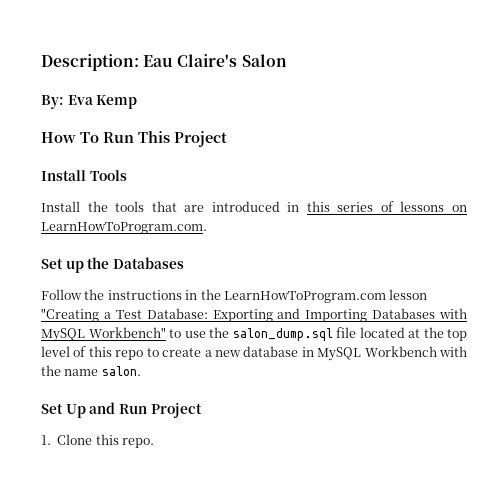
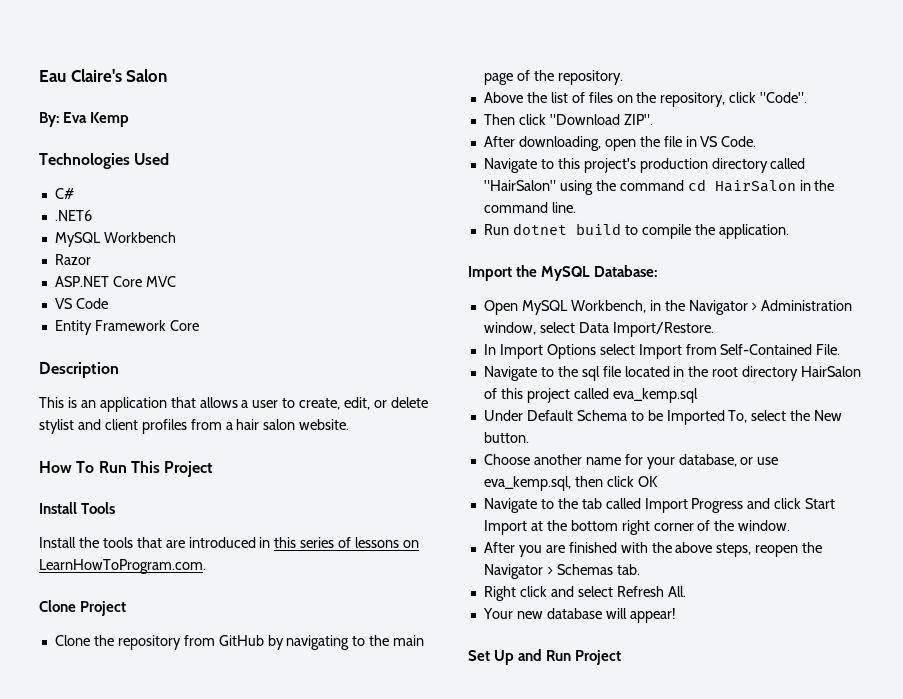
[41,54,139,71] Description: -> (39, 76) none
(138, 102) none -> [39,153,170,169] [54,188,74,199] [54,210,92,221] [54,232,176,247] [54,254,91,265] [54,276,176,287] [54,298,108,309] [54,320,199,335] [39,362,119,378] [39,397,428,412] [39,419,350,434] // Technologies Used // C# // .NET6 // MySQL Workbench // Razor // ASP.NET Core MVC // VS Code // Entity Framework Core // Description // This is an application that allows a user to create, edit, or delete stylist and client profiles from a hair salon website.
[41,257,184,273] [41,289,428,303] [41,308,467,322] [41,327,467,342] [41,346,468,361] [41,365,141,376] Set up the Databases // Follow the instructions in the LearnHowToProgram.com lesson "Creating a Test Database: Exporting and Importing Databases with MySQL Workbench" to use the salon_dump.sql file located at the top level of this repo to create a new database in MySQL Workbench with the name salon. -> [39,600,127,616] [54,635,425,650] [483,70,623,85] [483,92,808,107] [483,114,653,125] [483,136,757,151] [483,158,806,173] [483,179,835,195] [483,202,576,213] [483,223,789,239] [468,265,658,281] [483,300,853,315] [483,322,714,337] [483,344,841,359] [483,366,862,381] [483,388,698,403] [483,410,843,425] [483,432,529,443] [483,454,779,469] [483,476,658,491] [483,498,836,513] [483,520,791,535] [483,542,823,557] [483,564,640,579] [483,586,686,601] [482,608,676,623] Clone Project // Clone the repository from GitHub by navigating to the main page of the repository. // Above the list of files on the repository, click "Code". // Then click "Download ZIP". // After downloading, open the file in VS Code. // Navigate to this project's production directory called "HairSalon" using the command cd HairSalon in the command line. // Run dotnet build to compile the application. // Import the MySQL Database: // Open MySQL Workbench, in the Navigator > Administration window, select Data Import/Restore. // In Import Options select Import from Self-Contained File. // Navigate to the sql file located in the root directory HairSalon of this project called eva_kemp.sql // Under Default Schema to be Imported To, select the New button. // Choose another name for your database, or use eva_kemp.sql, then click OK // Navigate to the tab called Import Progress and click Start Import at the bottom right corner of the window. // After you are finished with the above steps, reopen the Navigator > Schemas tab. // Right click and select Refresh All. // Your new database will appear!
[41,434,154,448] // 1. Clone this repo. -> (622, 657) none

